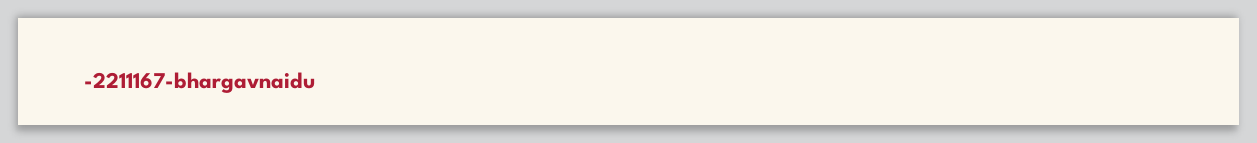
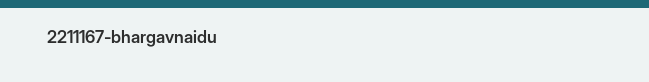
[84,72,315,93] -2211167-bhargavnaidu -> [47,30,217,47] 2211167-bhargavnaidu

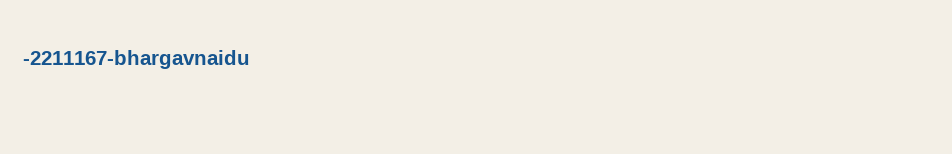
[47,30,217,47] 2211167-bhargavnaidu -> [23,50,250,69] -2211167-bhargavnaidu

